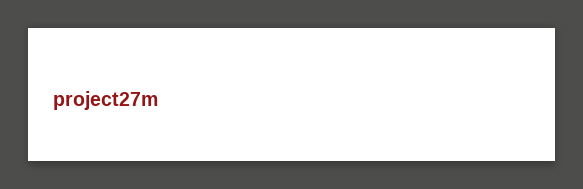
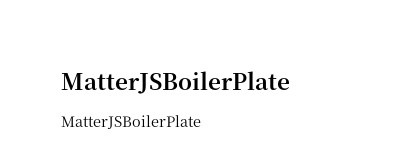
[53,91,158,110] project27m -> [61,71,290,94] [61,115,201,129] MatterJSBoilerPlate // MatterJSBoilerPlate

